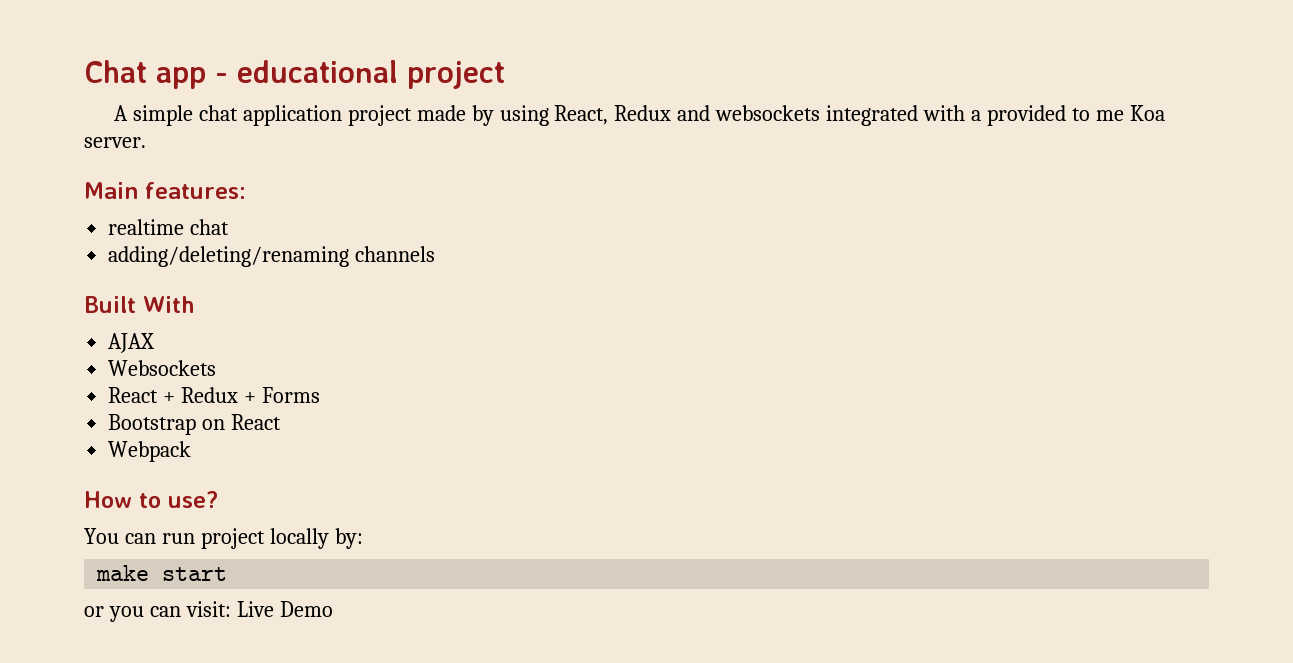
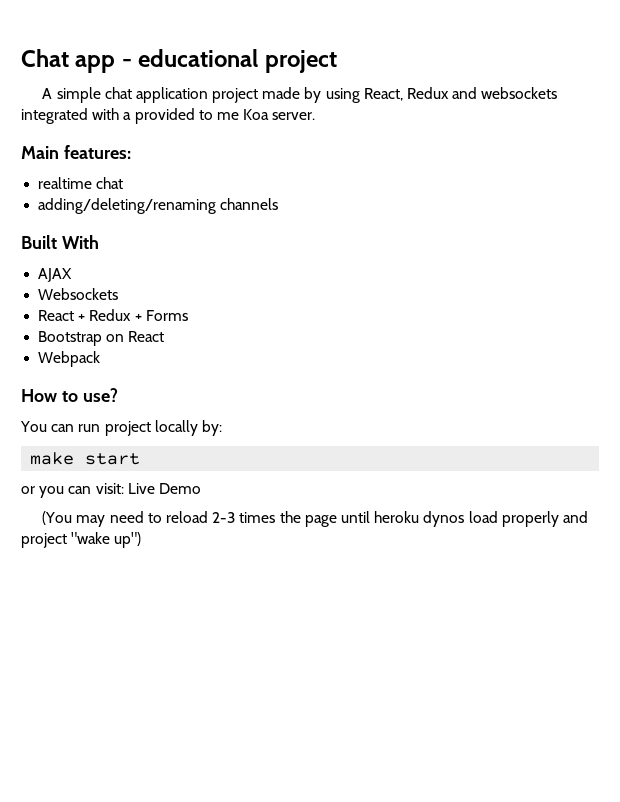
(333, 609) none -> [42,511,588,527] [21,532,142,548] // (You may need to reload 2-3 times the page until heroku dynos load properly and project "wake up")

